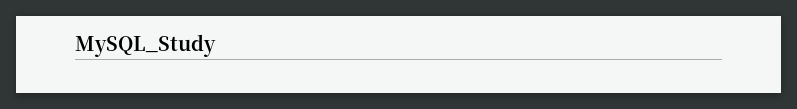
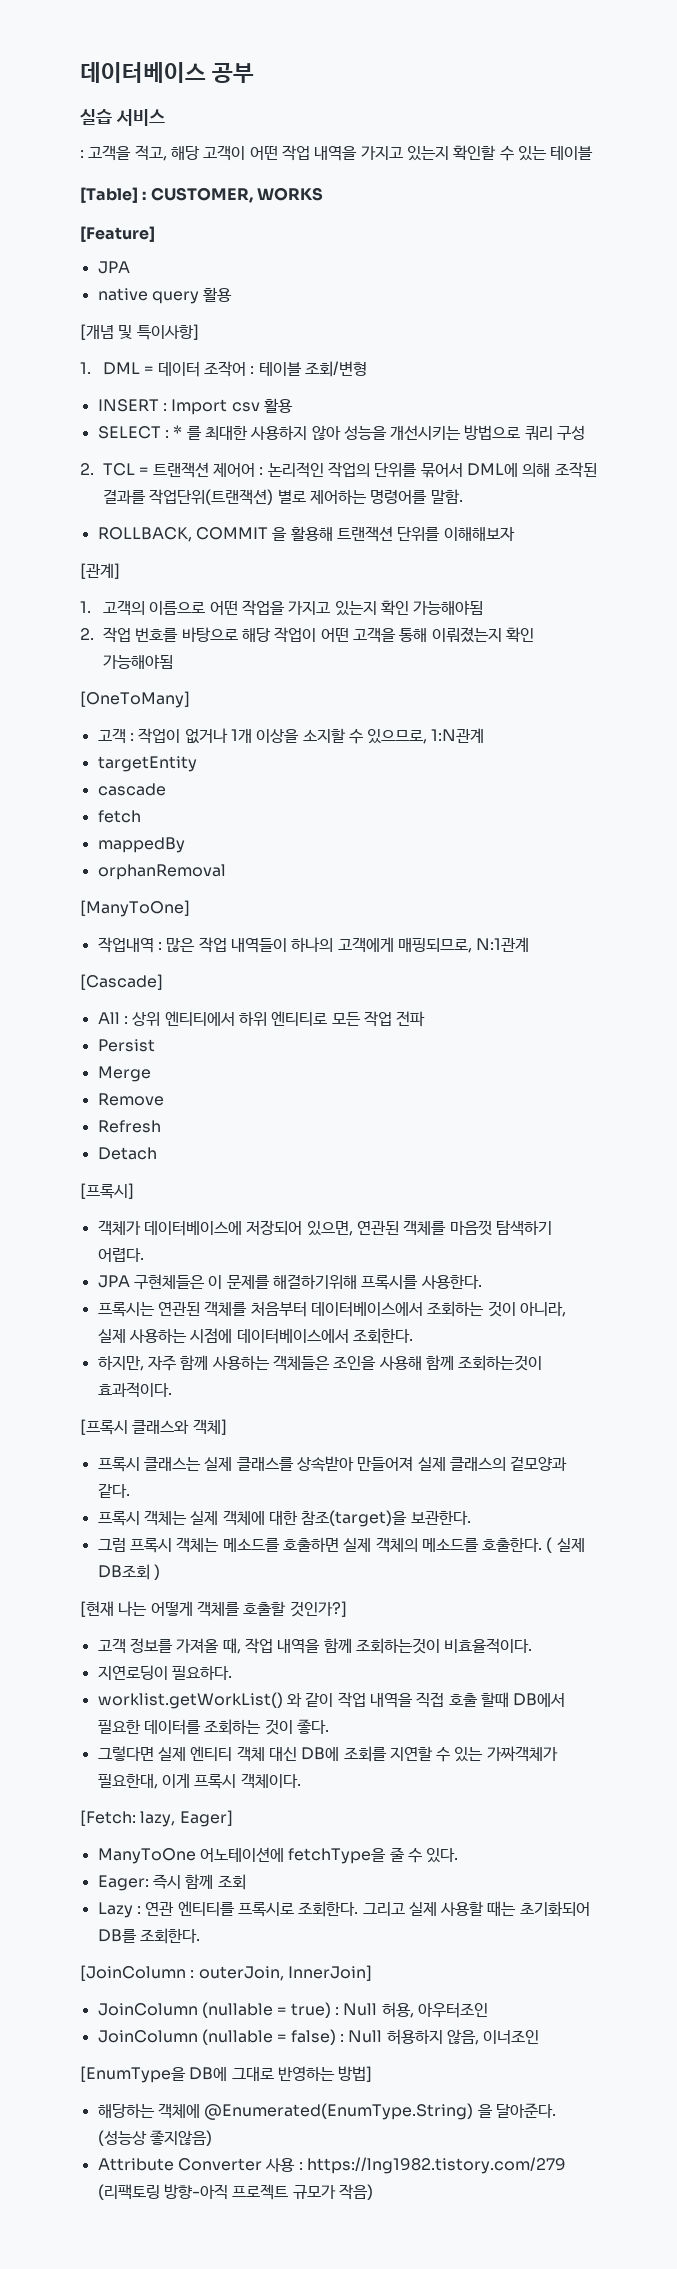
[75,34,216,57] MySQL_Study -> [80,62,255,83] [80,109,165,126] [80,145,594,161] [80,187,323,203] [80,226,155,242] [97,261,130,274] [97,287,233,304] [80,324,199,340] [80,361,368,377] [97,398,293,415] [97,425,586,440] [80,462,597,478] [103,489,463,505] [97,526,515,542] [80,563,120,579] [80,600,484,616] [80,627,535,643] [103,654,174,669] [80,691,190,708] [97,728,485,744] [97,756,197,772] [97,783,166,796] [97,810,141,823] [97,837,185,853] [97,864,226,880] [80,900,190,917] [97,937,530,953] [80,974,163,990] [97,1011,426,1027] [97,1039,155,1052] [97,1066,151,1082] [97,1093,164,1106] [97,1120,161,1133] [97,1147,157,1160] [80,1183,134,1199] [97,1220,552,1236] [97,1248,144,1262] [97,1274,482,1290] [97,1301,566,1317] [97,1328,413,1344] [97,1355,543,1371] [97,1382,172,1398] [80,1419,227,1435] [97,1456,568,1472] [97,1483,130,1498] [97,1510,471,1527] [97,1537,585,1553] [97,1564,160,1580] [80,1601,347,1617] [97,1638,533,1654] [97,1665,232,1680] [97,1692,566,1709] [97,1719,329,1735] [97,1746,558,1762] [97,1773,301,1789] [80,1810,233,1827] [97,1847,459,1864] [97,1874,246,1891] [97,1901,590,1918] [97,1928,200,1944] [80,1965,372,1981] [97,2002,488,2018] [97,2029,540,2045] [80,2066,373,2083] [97,2103,556,2120] [97,2130,212,2146] [97,2157,566,2174] [97,2184,373,2200] 데이터베이스 공부 // 실습 서비스 // : 고객을 적고, 해당 고객이 어떤 작업 내역을 가지고 있는지 확인할 수 있는 테이블 // [Table] : CUSTOMER, WORKS // [Feature] // JPA // native query 활용 // [개념 및 특이사항] // 1. DML = 데이터 조작어 : 테이블 조회/변형 // INSERT : Import csv 활용 // SELECT : * 를 최대한 사용하지 않아 성능을 개선시키는 방법으로 쿼리 구성 // 2. TCL = 트랜잭션 제어어 : 논리적인 작업의 단위를 묶어서 DML에 의해 조작된 결과를 작업단위(트랜잭션) 별로 제어하는 명령어를 말함. // ROLLBACK, COMMIT 을 활용해 트랜잭션 단위를 이해해보자 // [관계] // 1. 고객의 이름으로 어떤 작업을 가지고 있는지 확인 가능해야됨 // 2. 작업 번호를 바탕으로 해당 작업이 어떤 고객을 통해 이뤄졌는지 확인 가능해야됨 // [OneToMany] // 고객 : 작업이 없거나 1개 이상을 소지할 수 있으므로, 1:N관계 // targetEntity // cascade // fetch // mappedBy // orphanRemoval // [ManyToOne] // 작업내역 : 많은 작업 내역들이 하나의 고객에게 매핑되므로, N:1관계 // [Cascade] // All : 상위 엔티티에서 하위 엔티티로 모든 작업 전파 // Persist // Merge // Remove // Refresh // Detach // [프록시] // 객체가 데이터베이스에 저장되어 있으면, 연관된 객체를 마음껏 탐색하기 어렵다. // JPA 구현체들은 이 문제를 해결하기위해 프록시를 사용한다. // 프록시는 연관된 객체를 처음부터 데이터베이스에서 조회하는 것이 아니라, 실제 사용하는 시점에 데이터베이스에서 조회한다. // 하지만, 자주 함께 사용하는 객체들은 조인을 사용해 함께 조회하는것이 효과적이다. // [프록시 클래스와 객체] // 프록시 클래스는 실제 클래스를 상속받아 만들어져 실제 클래스의 겉모양과 같다. // 프록시 객체는 실제 객체에 대한 참조(target)을 보관한다. // 그럼 프록시 객체는 메소드를 호출하면 실제 객체의 메소드를 호출한다. ( 실제 DB조회 ) // [현재 나는 어떻게 객체를 호출할 것인가?] // 고객 정보를 가져올 때, 작업 내역을 함께 조회하는것이 비효율적이다. // 지연로딩이 필요하다. // worklist.getWorkList() 와 같이 작업 내역을 직접 호출 할때 DB에서 필요한 데이터를 조회하는 것이 좋다. // 그렇다면 실제 엔티티 객체 대신 DB에 조회를 지연할 수 있는 가짜객체가 필요한대, 이게 프록시 객체이다. // [Fetch: lazy, Eager] // ManyToOne 어노테이션에 fetchType을 줄 수 있다. // Eager: 즉시 함께 조회 // Lazy : 연관 엔티티를 프록시로 조회한다. 그리고 실제 사용할 때는 초기화되어 DB를 조회한다. // [JoinColumn : outerJoin, InnerJoin] // JoinColumn (nullable = true) : Null 허용, 아우터조인 // JoinColumn (nullable = false) : Null 허용하지 않음, 이너조인 // [EnumType을 DB에 그대로 반영하는 방법] // 해당하는 객체에 @Enumerated(EnumType.String) 을 달아준다. (성능상 좋지않음) // Attribute Converter 사용 : https://lng1982.tistory.com/279 (리팩토링 방향-아직 프로젝트 규모가 작음)

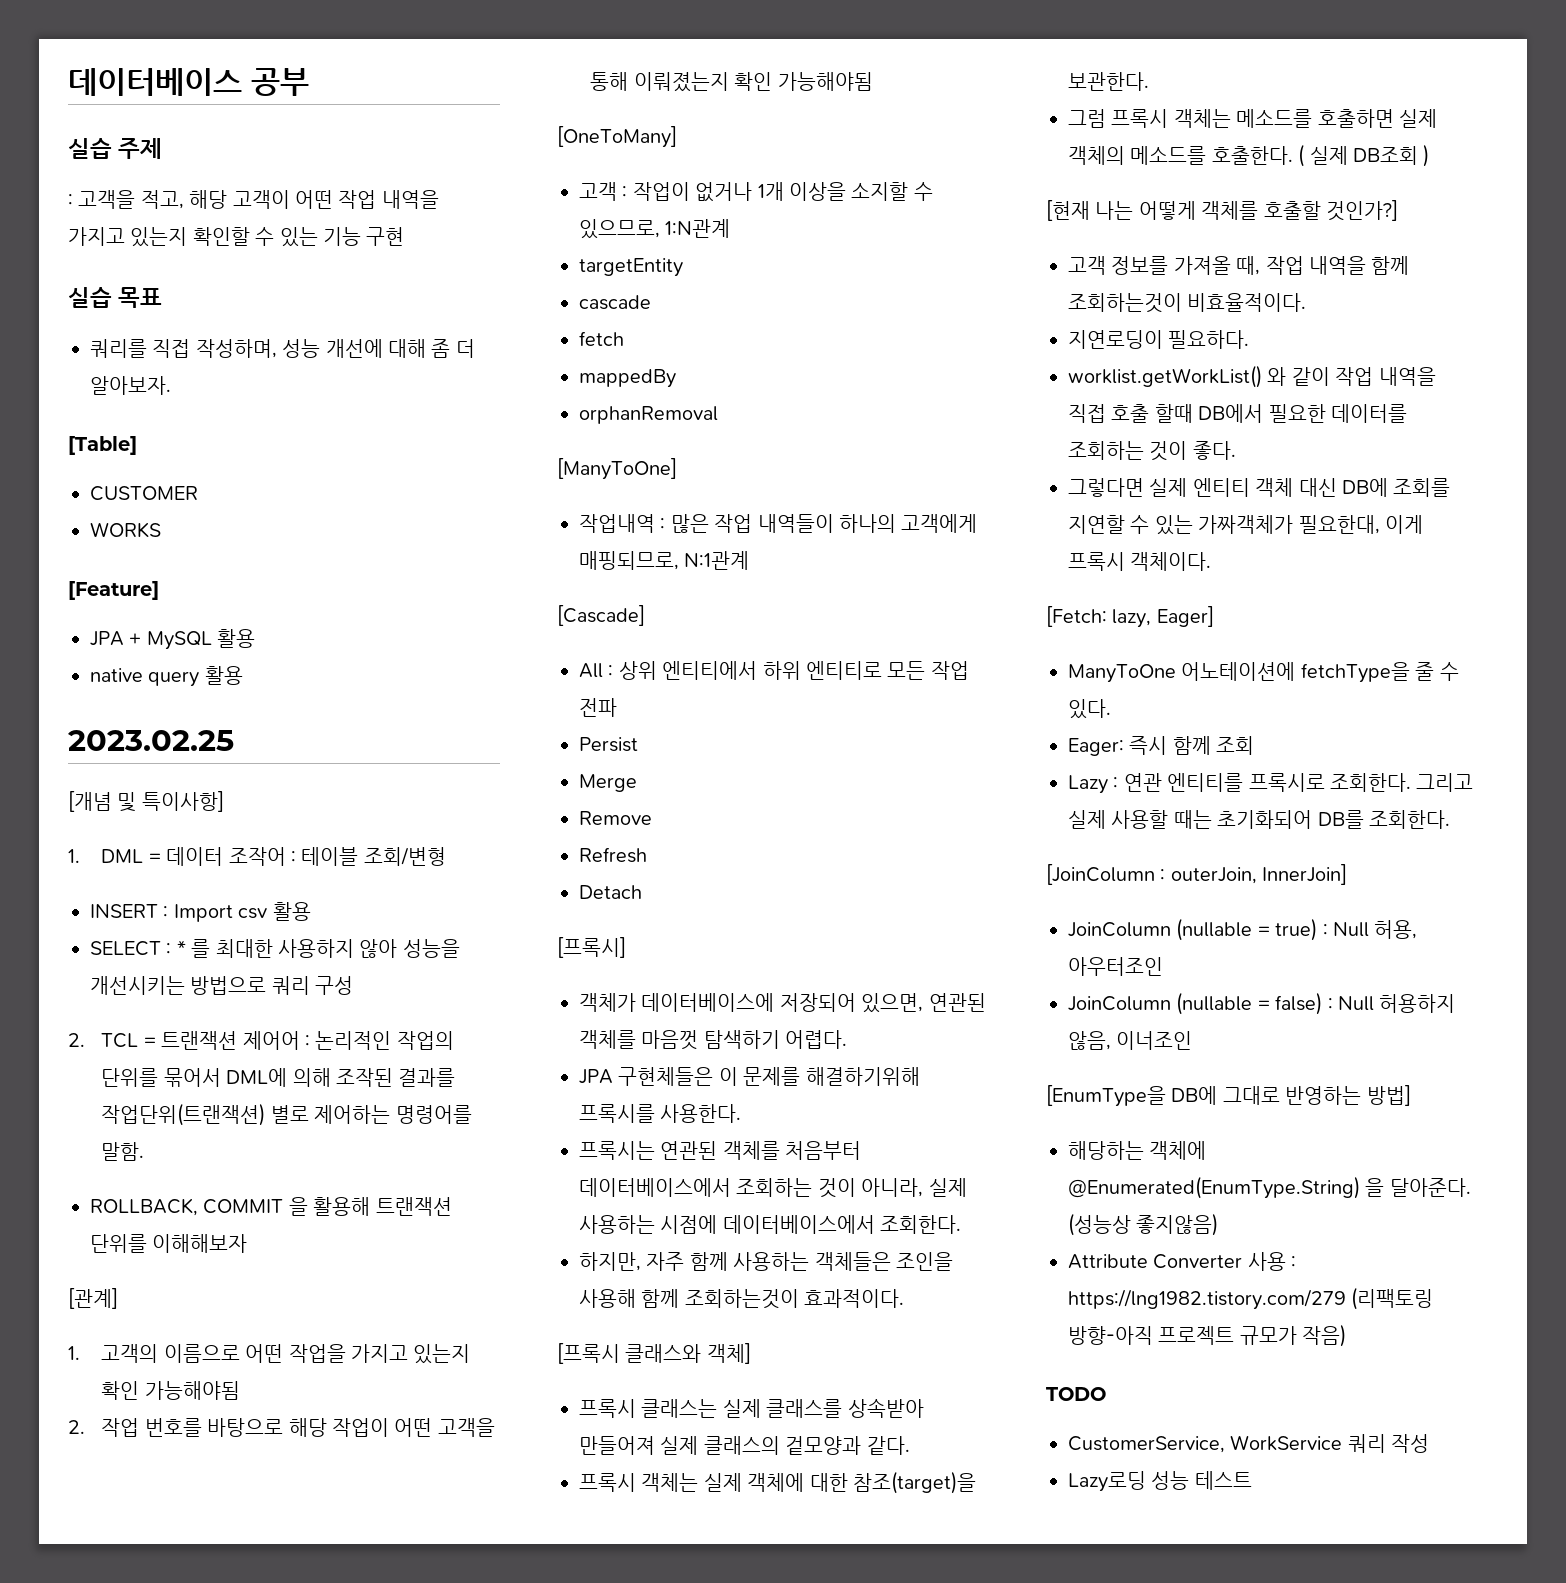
[115,109,165,126] 서비스 -> [118,138,163,159] 주제
[550,145,594,160] 테이블 -> [323,227,405,246] [68,287,163,308] [90,339,475,358] [90,376,171,395] 기능 구현 // 실습 목표 // 쿼리를 직접 작성하며, 성능 개선에 대해 좀 더 알아보자.
[142,187,253,203] : CUSTOMER, -> [90,486,198,501] // CUSTOMER //
(130, 267) none -> [129,629,256,650] + MySQL 활용
(233, 294) none -> [68,730,234,751] // 2023.02.25
(373, 2192) none -> [1046,1387,1106,1401] [1068,1434,1430,1453] [1068,1471,1252,1492] // TODO // CustomerService, WorkService 쿼리 작성 // Lazy로딩 성능 테스트

